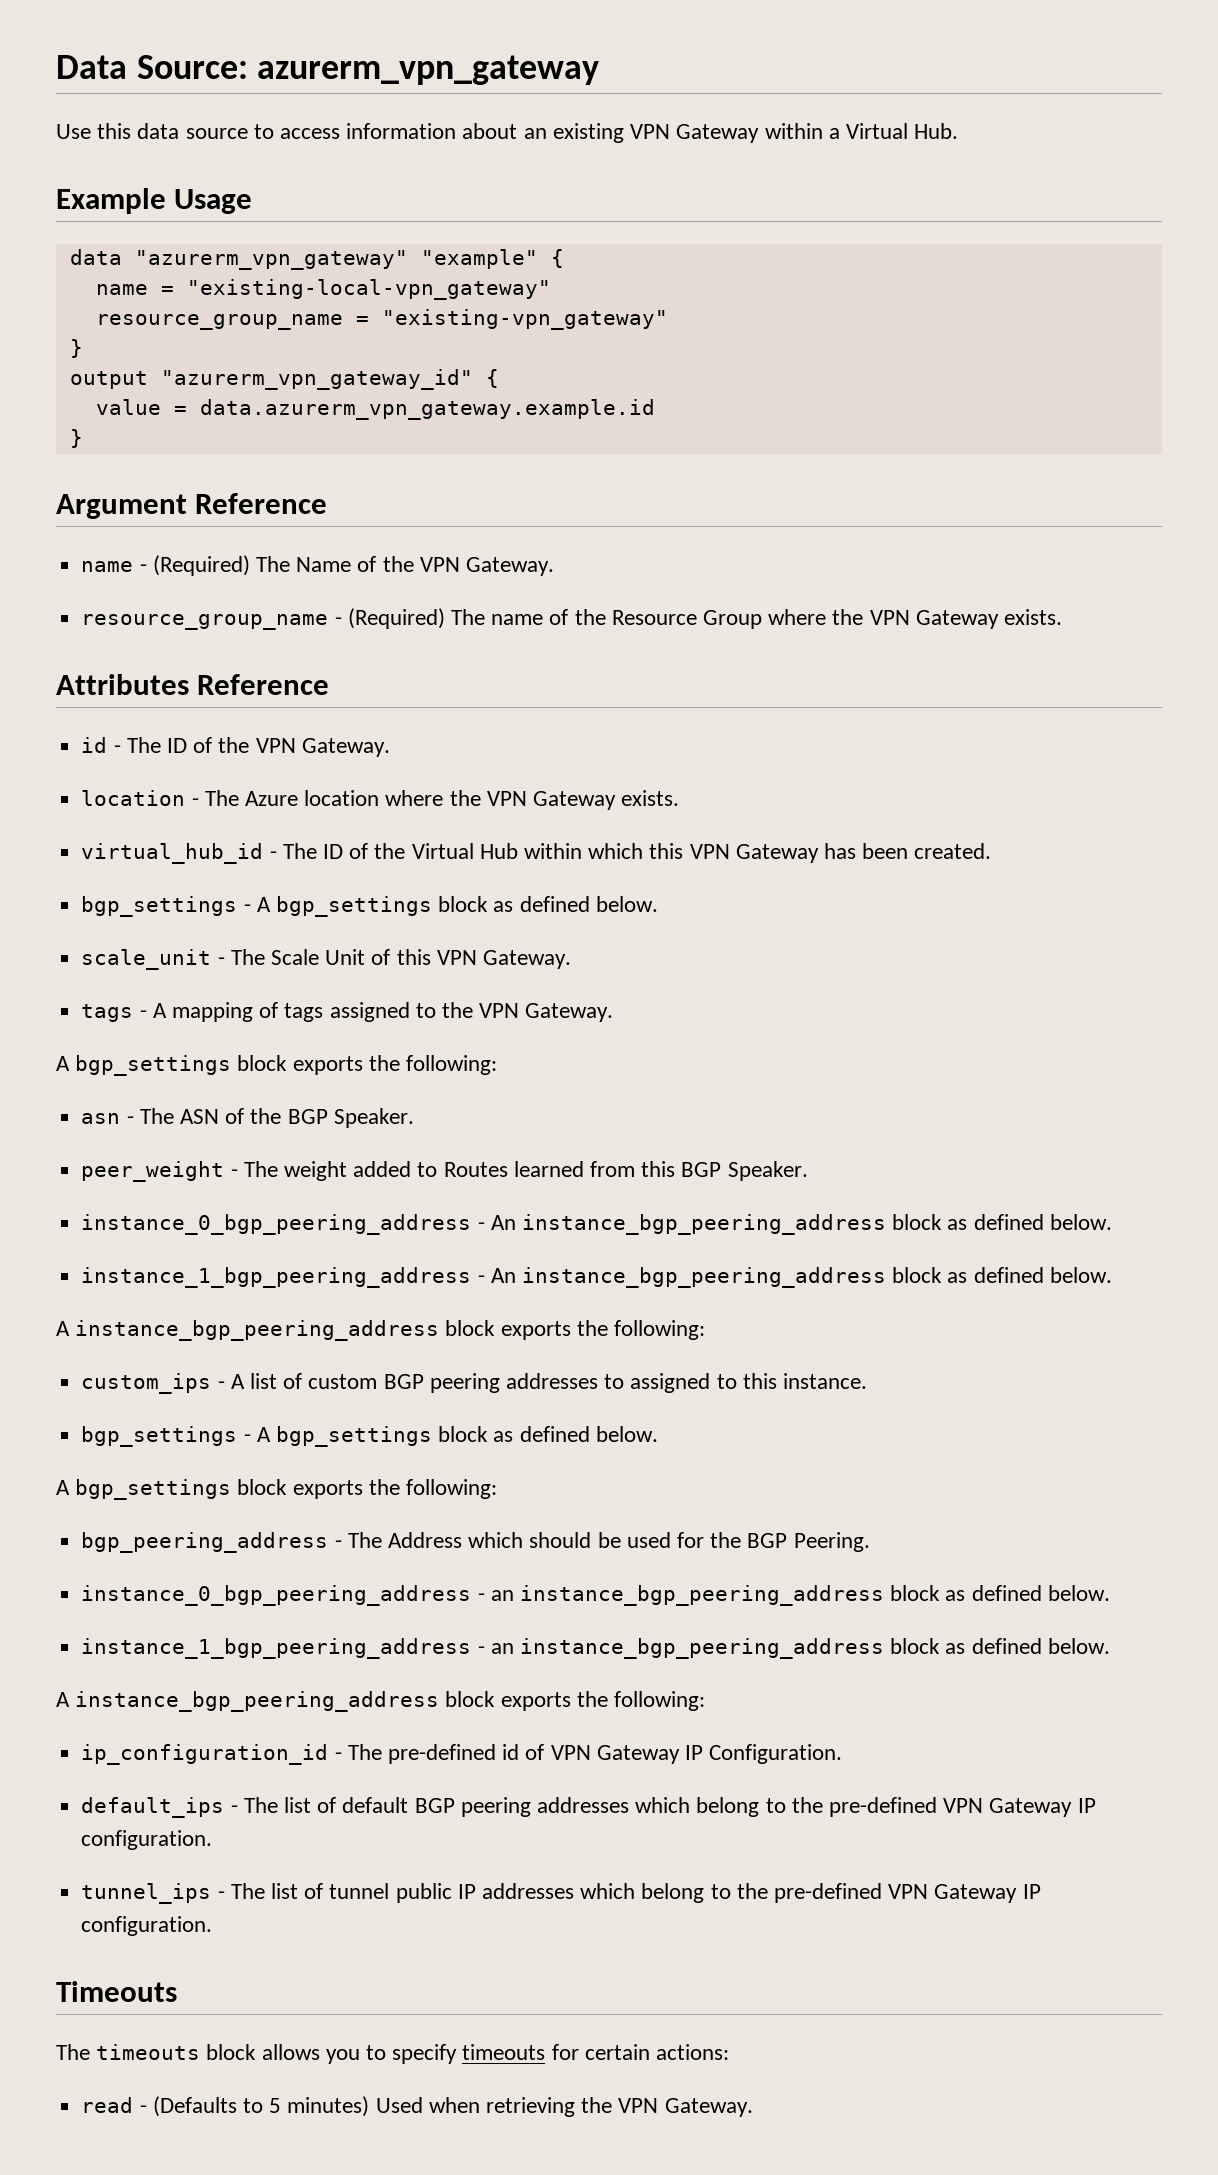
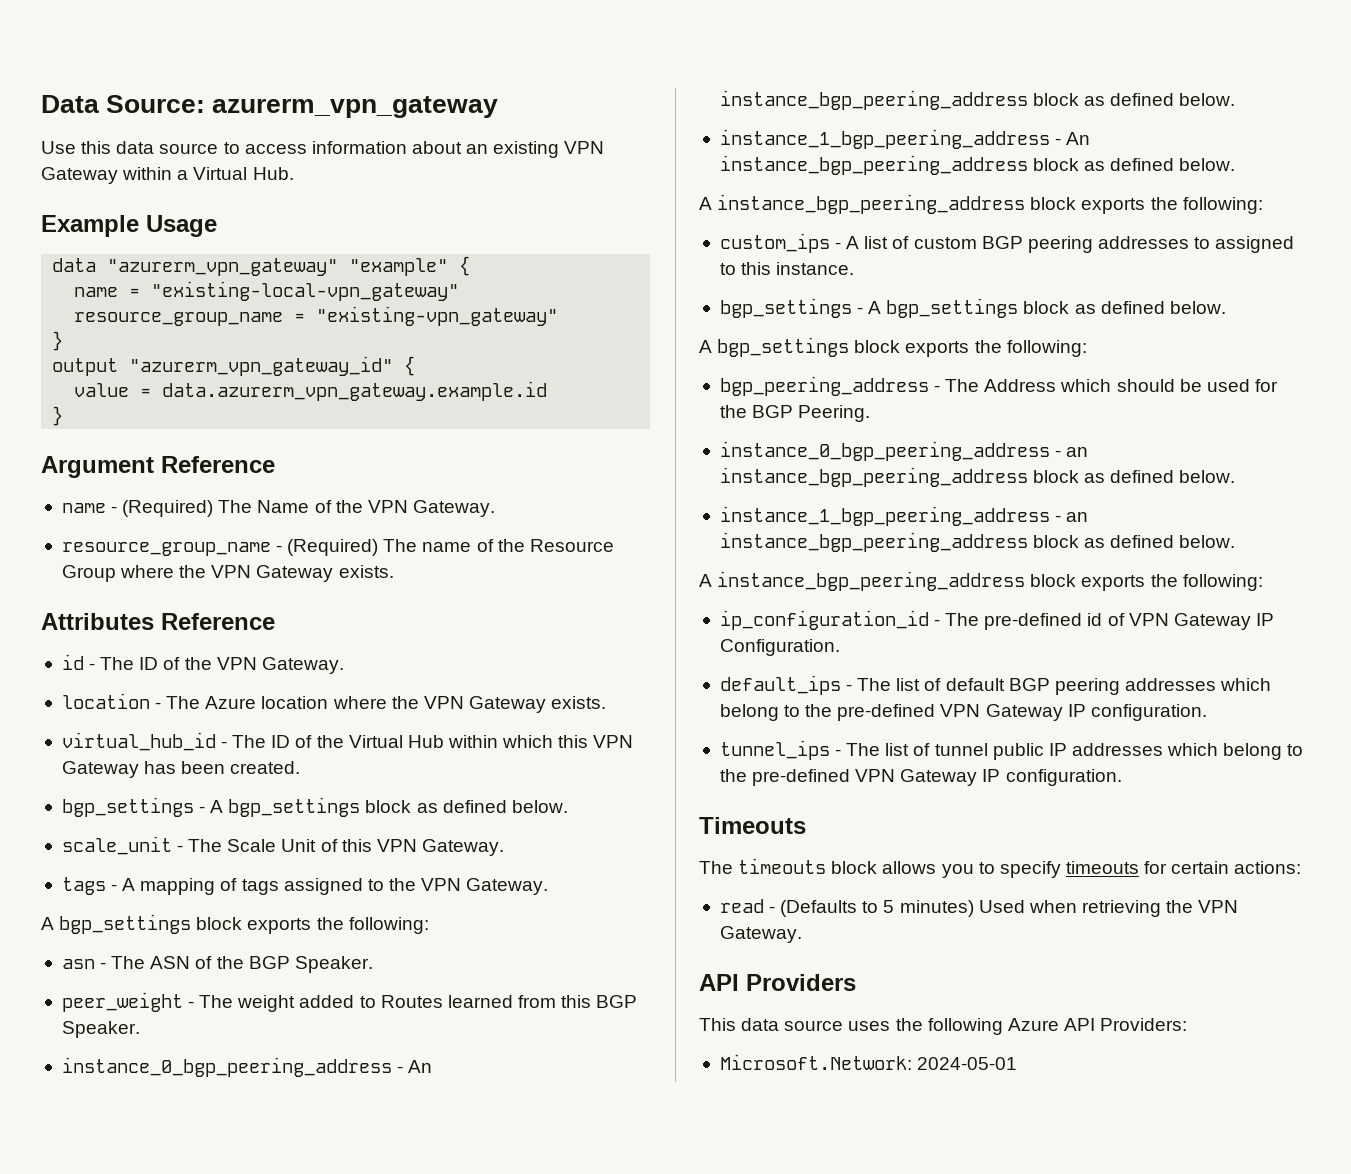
(753, 2107) none -> [699,974,856,991] [699,1018,1188,1035] [719,1054,1018,1070] // API Providers // This data source uses the following Azure API Providers: // Microsoft.Network: 2024-05-01

